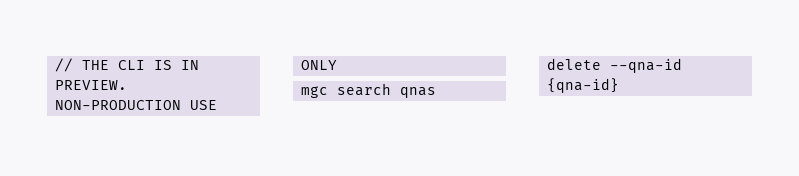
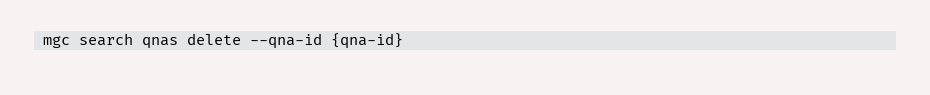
[55,58,200,72] [55,80,128,90] [55,100,218,110] [301,60,338,70] // THE CLI IS IN PREVIEW. NON-PRODUCTION USE ONLY // -> (43, 42) none

